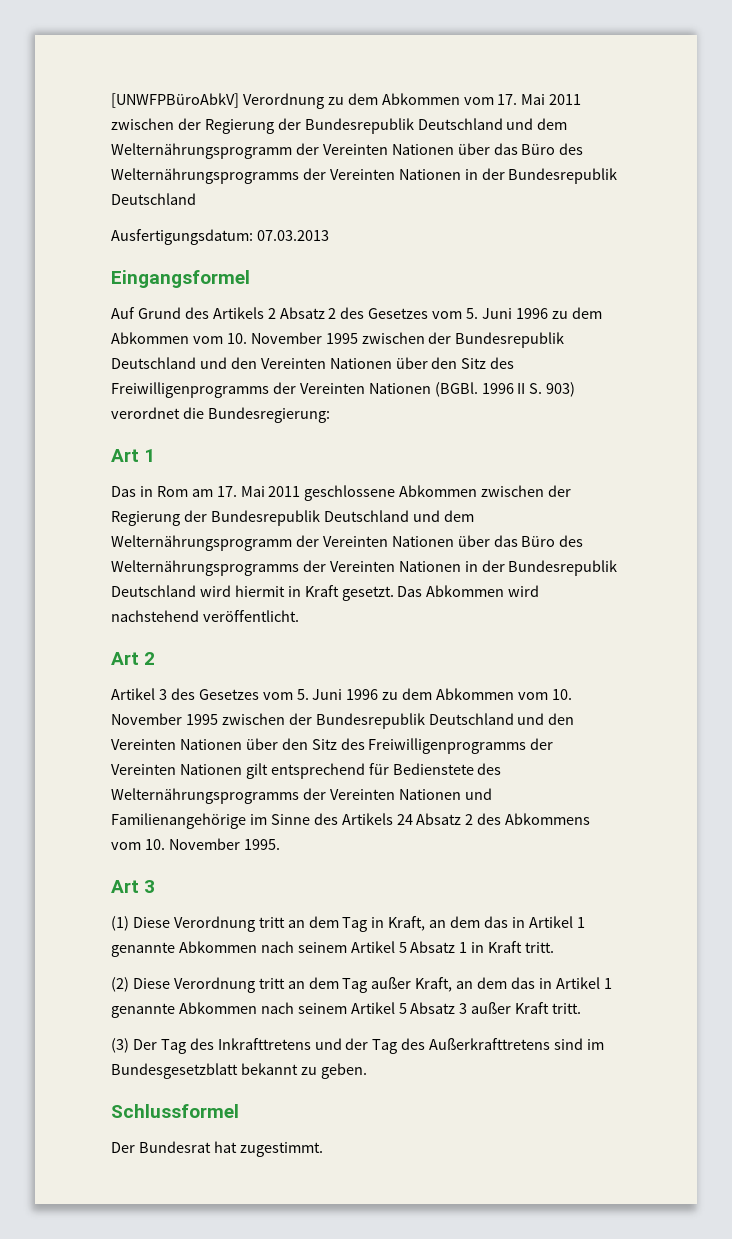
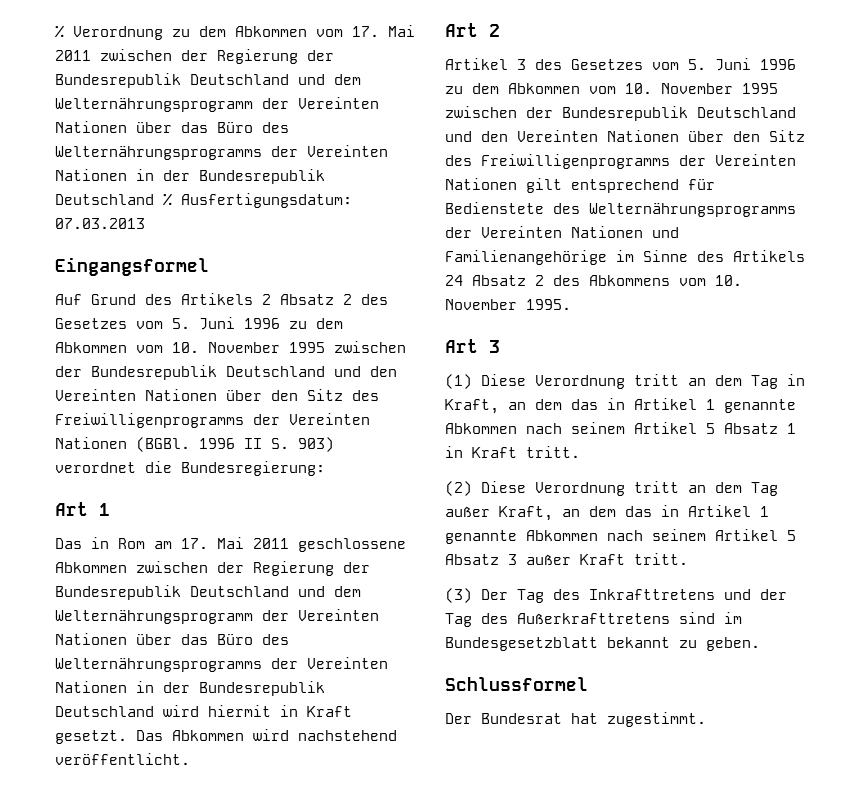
[111,93,239,108] [UNWFPBüroAbkV] -> [55,25,64,38] %
(196, 199) // -> [163,193,172,206] %

